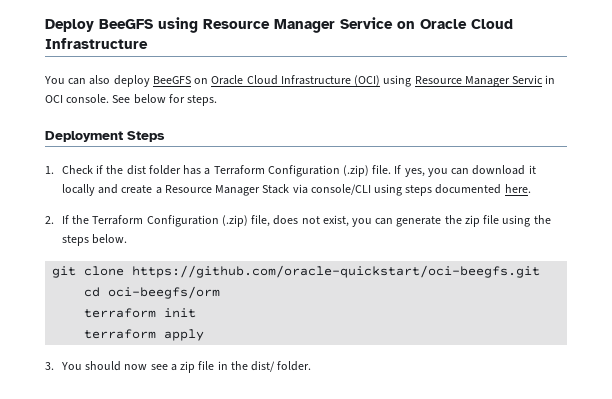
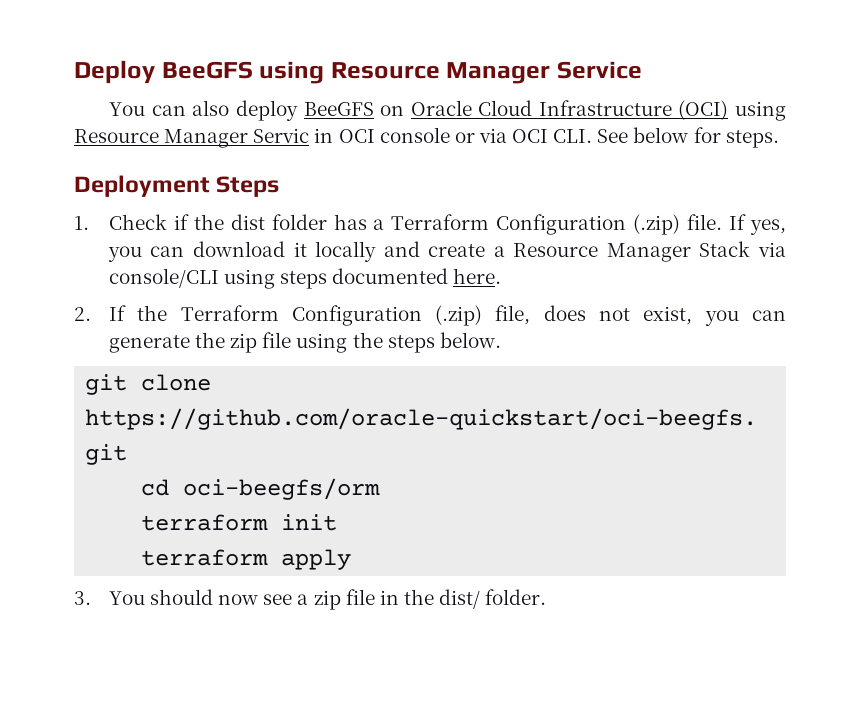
[397,19,513,29] [45,38,148,49] on Oracle Cloud Infrastructure -> (643, 70) none
[66,94,110,103] console. -> [379,127,593,143] console or via OCI CLI.

